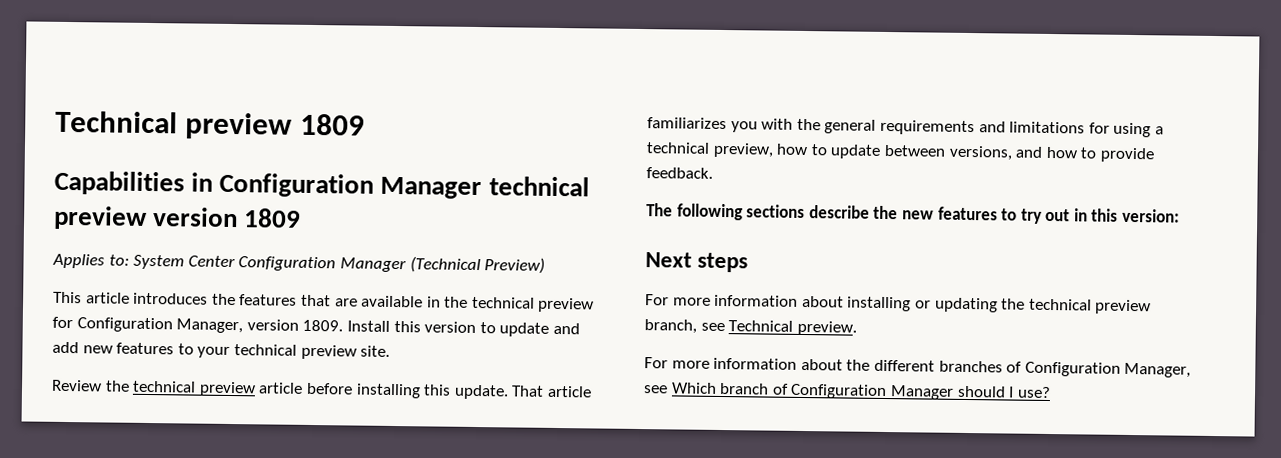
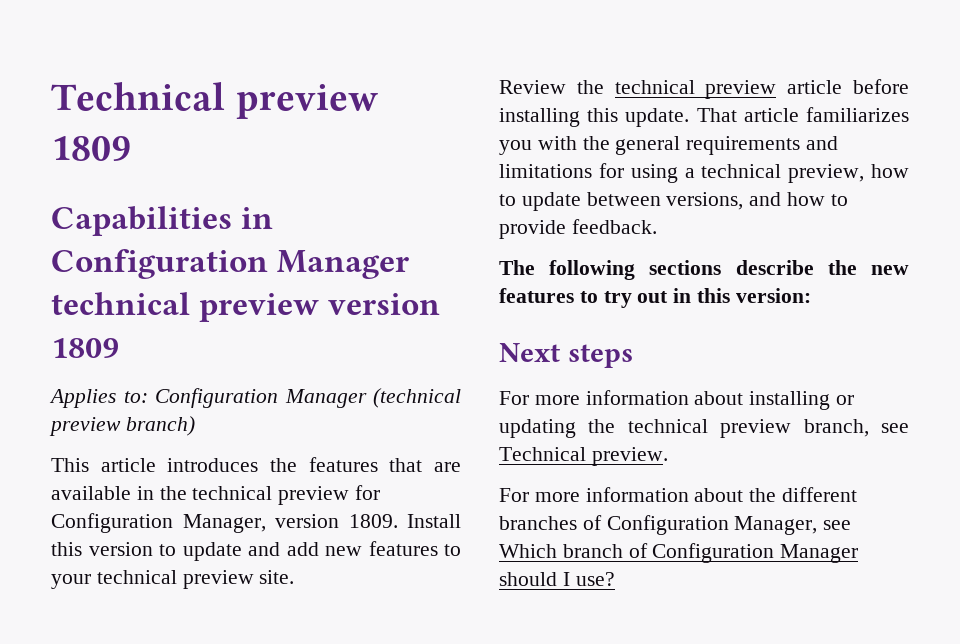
[133,254,546,274] System Center Configuration Manager (Technical Preview) -> [155,388,461,408] [49,416,195,436] Configuration Manager (technical preview branch)

